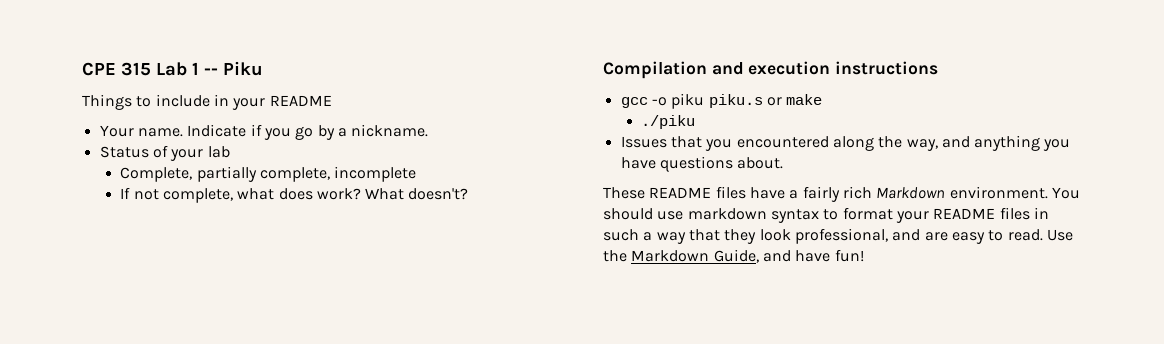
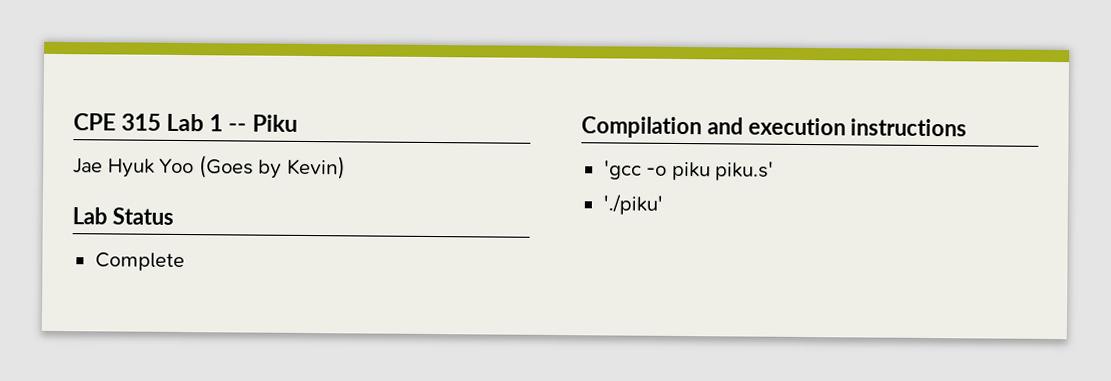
[82,94,332,110] [99,124,429,140] [99,145,230,161] [120,166,417,182] [120,187,469,203] Things to include in your README // Your name. Indicate if you go by a nickname. // Status of your lab // Complete, partially complete, incomplete // If not complete, what does work? What doesn't? -> [73,155,346,180] [72,207,174,225] [94,252,185,272] Jae Hyuk Yoo (Goes by Kevin) // Lab Status // Complete
[620,97,648,108] gcc -> [603,160,642,180] 'gcc
[708,94,823,108] [641,115,696,129] [620,135,1071,151] [620,156,784,172] [603,186,1080,202] [603,207,1049,223] [603,228,1073,244] [603,249,864,263] piku.s or make // ./piku // Issues that you encountered along the way, and anything you have questions about. // These README files have a fairly rich Markdown environment. You should use markdown syntax to format your README files in such a way that they look professional, and are easy to read. Use the Markdown Guide, and have fun! -> [715,161,775,181] [602,194,663,215] piku.s' // './piku'

